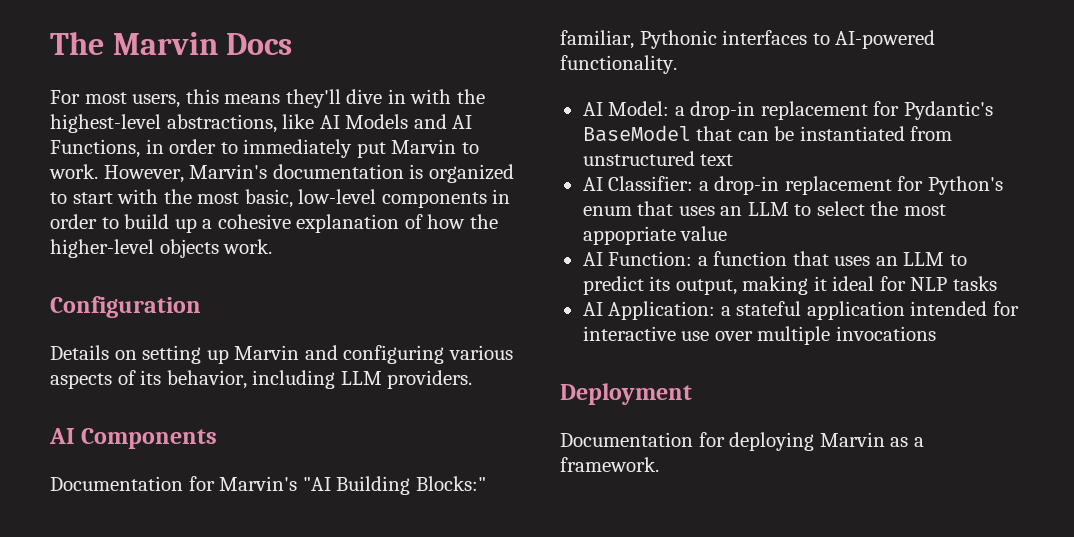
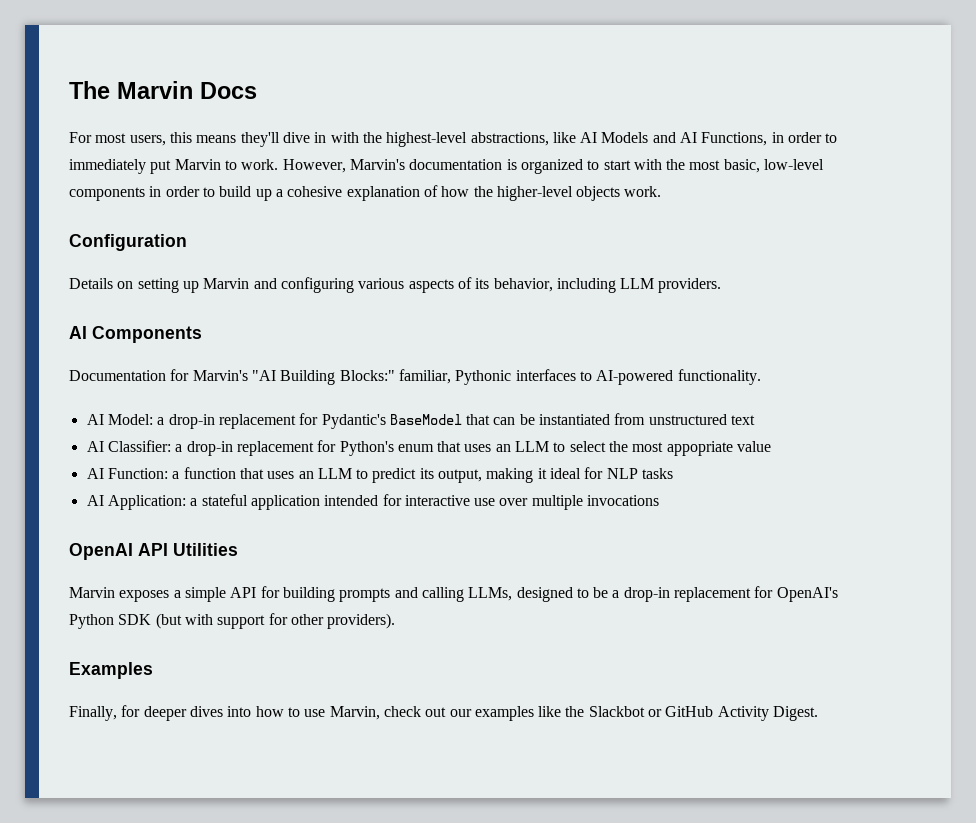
[560,383,692,405] [560,432,924,451] [560,457,659,472] Deployment // Documentation for deploying Marvin as a framework. -> [69,543,238,560] [69,586,838,602] [69,613,396,629] [69,662,153,679] [69,705,819,721] OpenAI API Utilities // Marvin exposes a simple API for building prompts and calling LLMs, designed to be a drop-in replacement for OpenAI's Python SDK (but with support for other providers). // Examples // Finally, for deeper dives into how to use Marvin, check out our examples like the Slackbot or GitHub Activity Digest.

